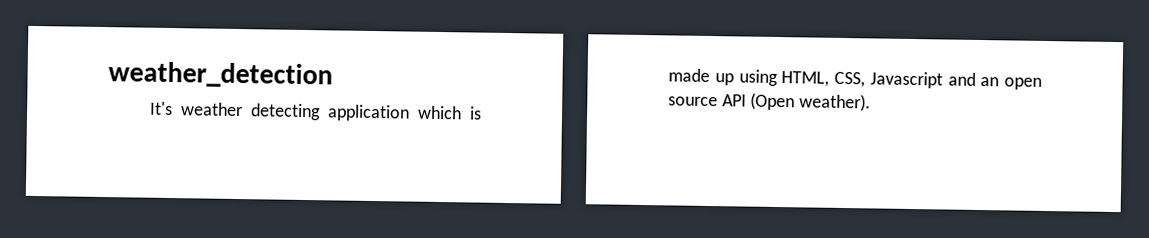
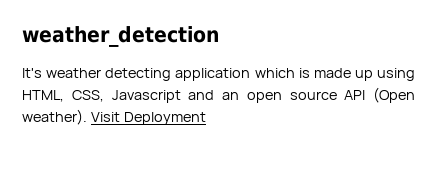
(872, 102) none -> [90,112,206,125] Visit Deployment

